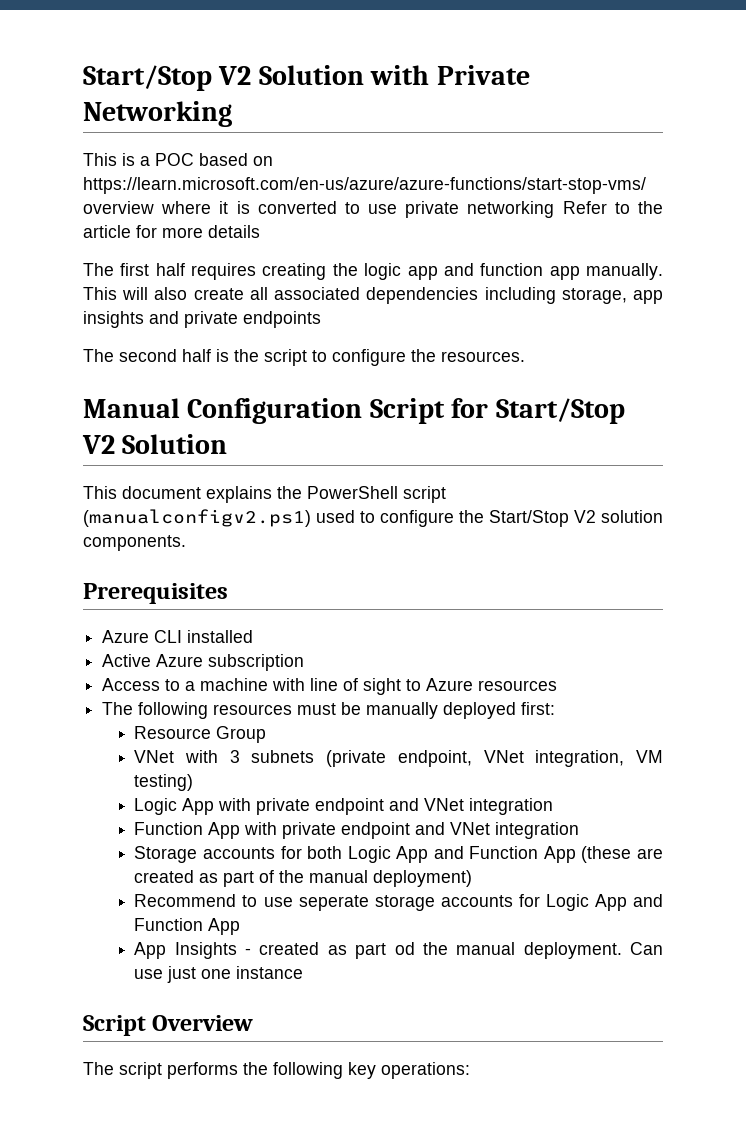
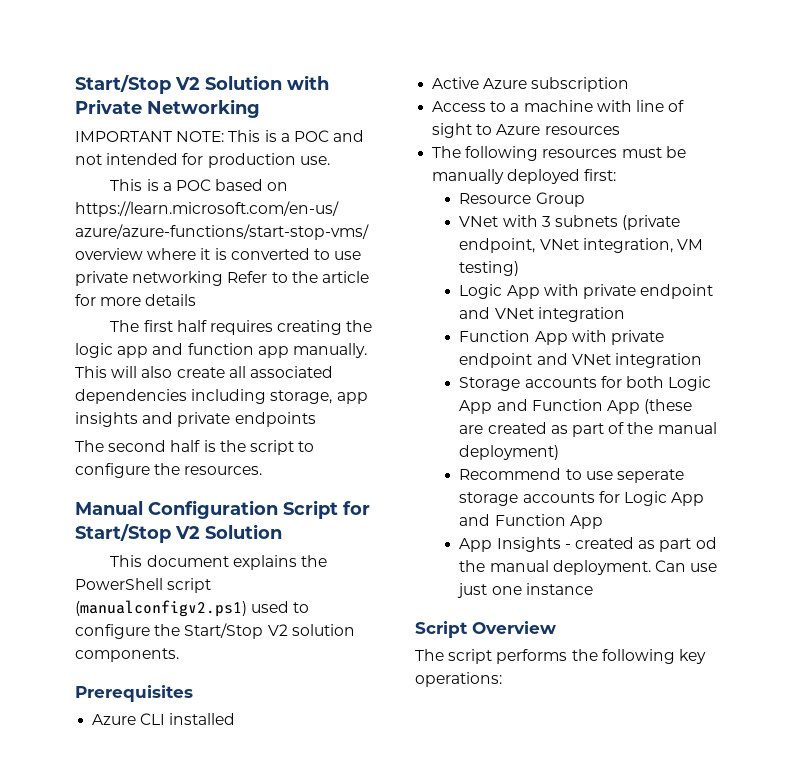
(232, 114) none -> [75,130,365,142] [75,153,330,168] // IMPORTANT NOTE: This is a POC and not intended for production use.

